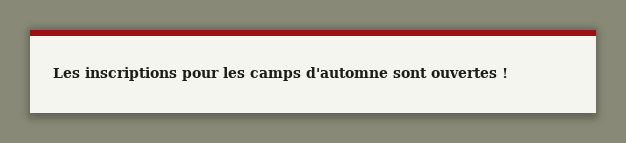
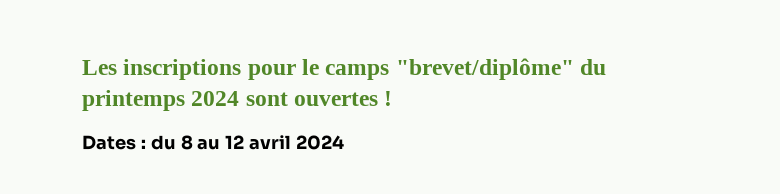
[223,67,508,81] les camps d'automne sont ouvertes ! -> [302,58,607,80] [82,90,393,111] [82,135,345,150] le camps "brevet/diplôme" du printemps 2024 sont ouvertes ! // Dates : du 8 au 12 avril 2024

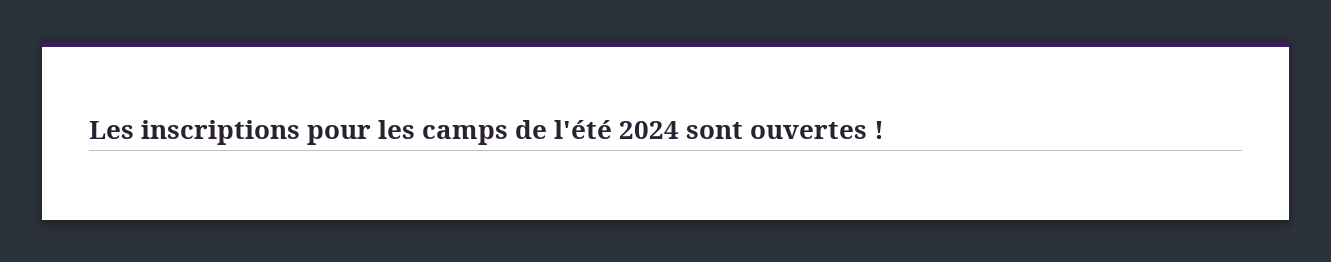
[302,58,607,80] [82,90,185,111] le camps "brevet/diplôme" du printemps -> [378,120,613,145] les camps de l'été
[82,135,345,150] // Dates : du 8 au 12 avril 2024 -> (885, 130) none

